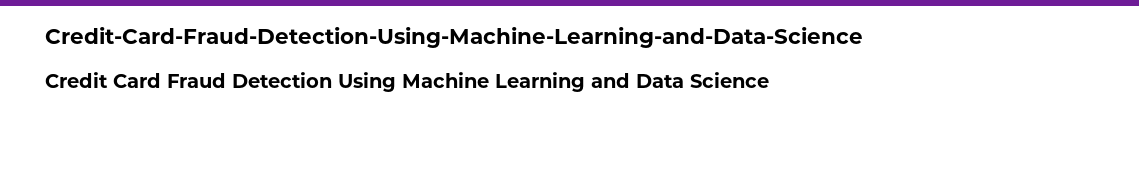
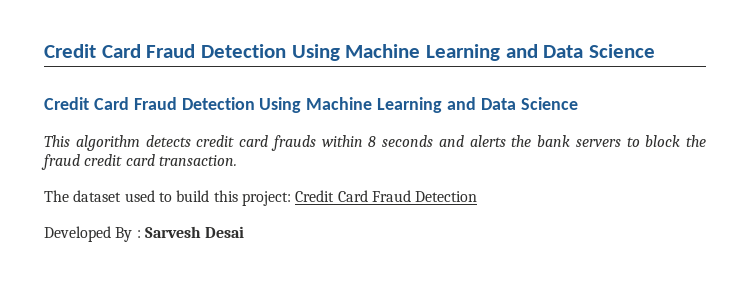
[45,27,863,48] Credit-Card-Fraud-Detection-Using-Machine-Learning-and-Data-Science -> [44,44,656,61] Credit Card Fraud Detection Using Machine Learning and Data Science
(769, 80) none -> [44,135,706,151] [41,154,237,170] [44,190,478,206] [44,226,245,242] // This algorithm detects credit card frauds within 8 seconds and alerts the bank servers to block the fraud credit card transaction. // The dataset used to build this project: Credit Card Fraud Detection // Developed By : Sarvesh Desai

